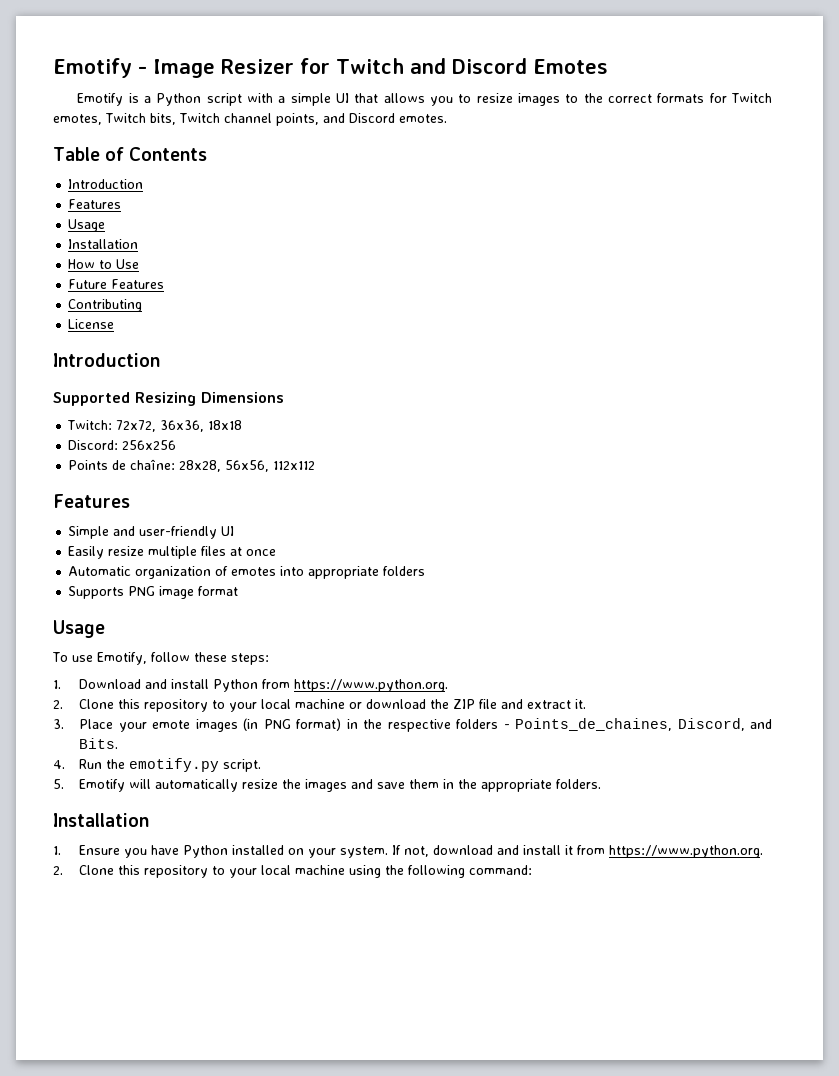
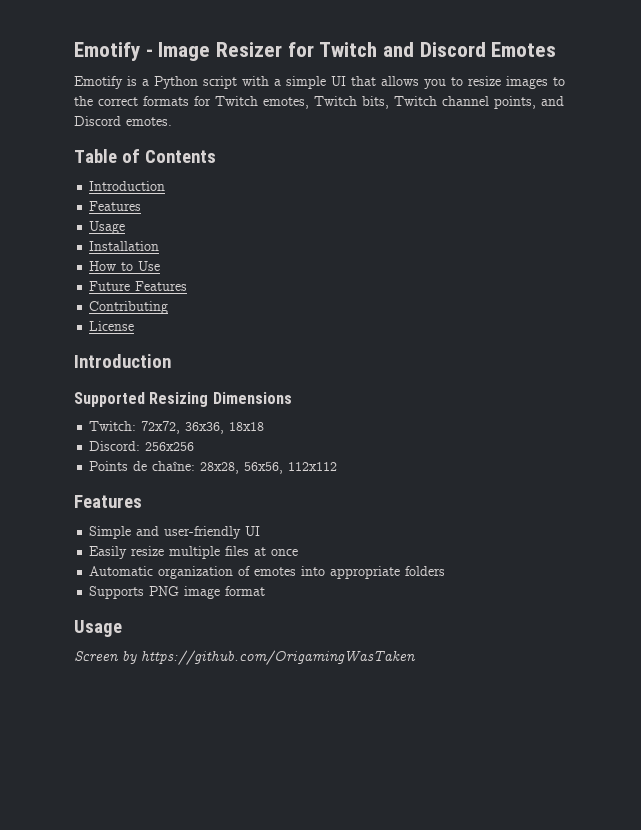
[52,652,269,665] [53,679,449,692] [53,699,587,712] [53,718,772,732] [79,738,119,749] [53,758,262,772] [53,779,602,792] [53,813,149,827] [53,845,764,858] [53,865,533,878] To use Emotify, follow these steps: // 1. Download and install Python from https://www.python.org. // 2. Clone this repository to your local machine or download the ZIP file and extract it. // 3. Place your emote images (in PNG format) in the respective folders - Points_de_chaines, Discord, and Bits. // 4. Run the emotify.py script. // 5. Emotify will automatically resize the images and save them in the appropriate folders. // Installation // 1. Ensure you have Python installed on your system. If not, download and install it from https://www.python.org. // 2. Clone this repository to your local machine using the following command: -> [74,650,416,665] Screen by https://github.com/OrigamingWasTaken

